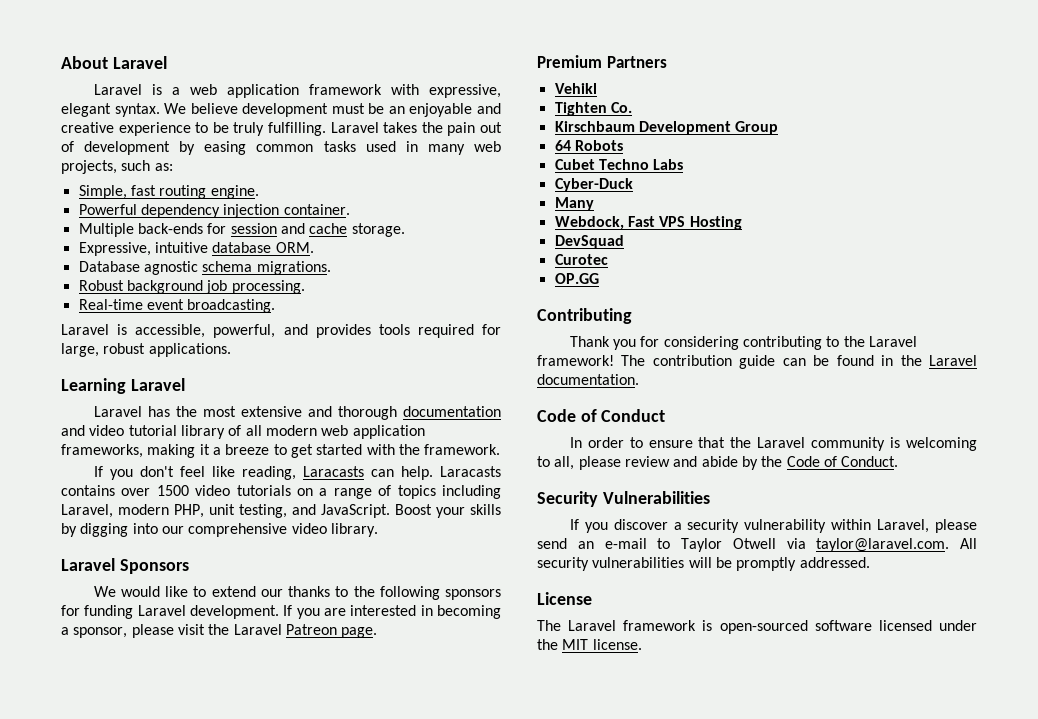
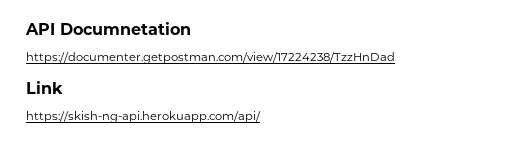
[61,56,167,69] [93,84,501,98] [61,103,501,117] [61,122,503,136] [61,141,501,155] [61,160,173,174] [78,185,259,199] [78,204,350,218] [78,223,405,237] [78,242,314,256] [78,261,331,275] [78,280,305,294] [78,299,276,313] [61,324,501,338] [61,343,231,357] [61,378,185,394] [93,406,501,420] [61,425,425,439] [61,444,501,458] [93,466,501,480] [61,485,501,499] [61,504,501,518] [61,523,378,537] [61,558,189,574] [93,586,502,600] [61,605,501,619] [61,624,378,638] [537,55,667,68] [554,83,597,94] [554,102,632,116] [554,121,779,135] [554,140,623,151] [554,159,684,170] [554,178,633,192] [554,197,594,211] [554,216,742,230] [554,235,624,249] [554,254,608,265] [554,273,599,284] [537,308,632,324] [569,336,918,350] [537,355,978,369] [537,374,639,385] [537,409,666,422] [569,437,977,451] [537,456,899,470] [537,491,710,507] [569,519,977,533] [537,538,977,552] [537,557,870,571] [537,592,592,605] [537,620,977,634] [537,639,642,650] About Laravel // Laravel is a web application framework with expressive, elegant syntax. We believe development must be an enjoyable and creative experience to be truly fulfilling. Laravel takes the pain out of development by easing common tasks used in many web projects, such as: // Simple, fast routing engine. // Powerful dependency injection container. // Multiple back-ends for session and cache storage. // Expressive, intuitive database ORM. // Database agnostic schema migrations. // Robust background job processing. // Real-time event broadcasting. // Laravel is accessible, powerful, and provides tools required for large, robust applications. // Learning Laravel // Laravel has the most extensive and thorough documentation and video tutorial library of all modern web application frameworks, making it a breeze to get started with the framework. // If you don't feel like reading, Laracasts can help. Laracasts contains over 1500 video tutorials on a range of topics including Laravel, modern PHP, unit testing, and JavaScript. Boost your skills by digging into our comprehensive video library. // Laravel Sponsors // We would like to extend our thanks to the following sponsors for funding Laravel development. If you are interested in becoming a sponsor, please visit the Laravel Patreon page. // Premium Partners // Vehikl // Tighten Co. // Kirschbaum Development Group // 64 Robots // Cubet Techno Labs // Cyber-Duck // Many // Webdock, Fast VPS Hosting // DevSquad // Curotec // OP.GG // Contributing // Thank you for considering contributing to the Laravel framework! The contribution guide can be found in the Laravel documentation. // Code of Conduct // In order to ensure that the Laravel community is welcoming to all, please review and abide by the Code of Conduct. // Security Vulnerabilities // If you discover a security vulnerability within Laravel, please send an e-mail to Taylor Otwell via taylor@laravel.com. All security vulnerabilities will be promptly addressed. // License // The Laravel framework is open-sourced software licensed under the MIT license. -> [25,22,191,35] [26,52,395,64] [26,81,63,94] [26,111,261,123] API Documnetation // https://documenter.getpostman.com/view/17224238/TzzHnDad // Link // https://skish-ng-api.herokuapp.com/api/

